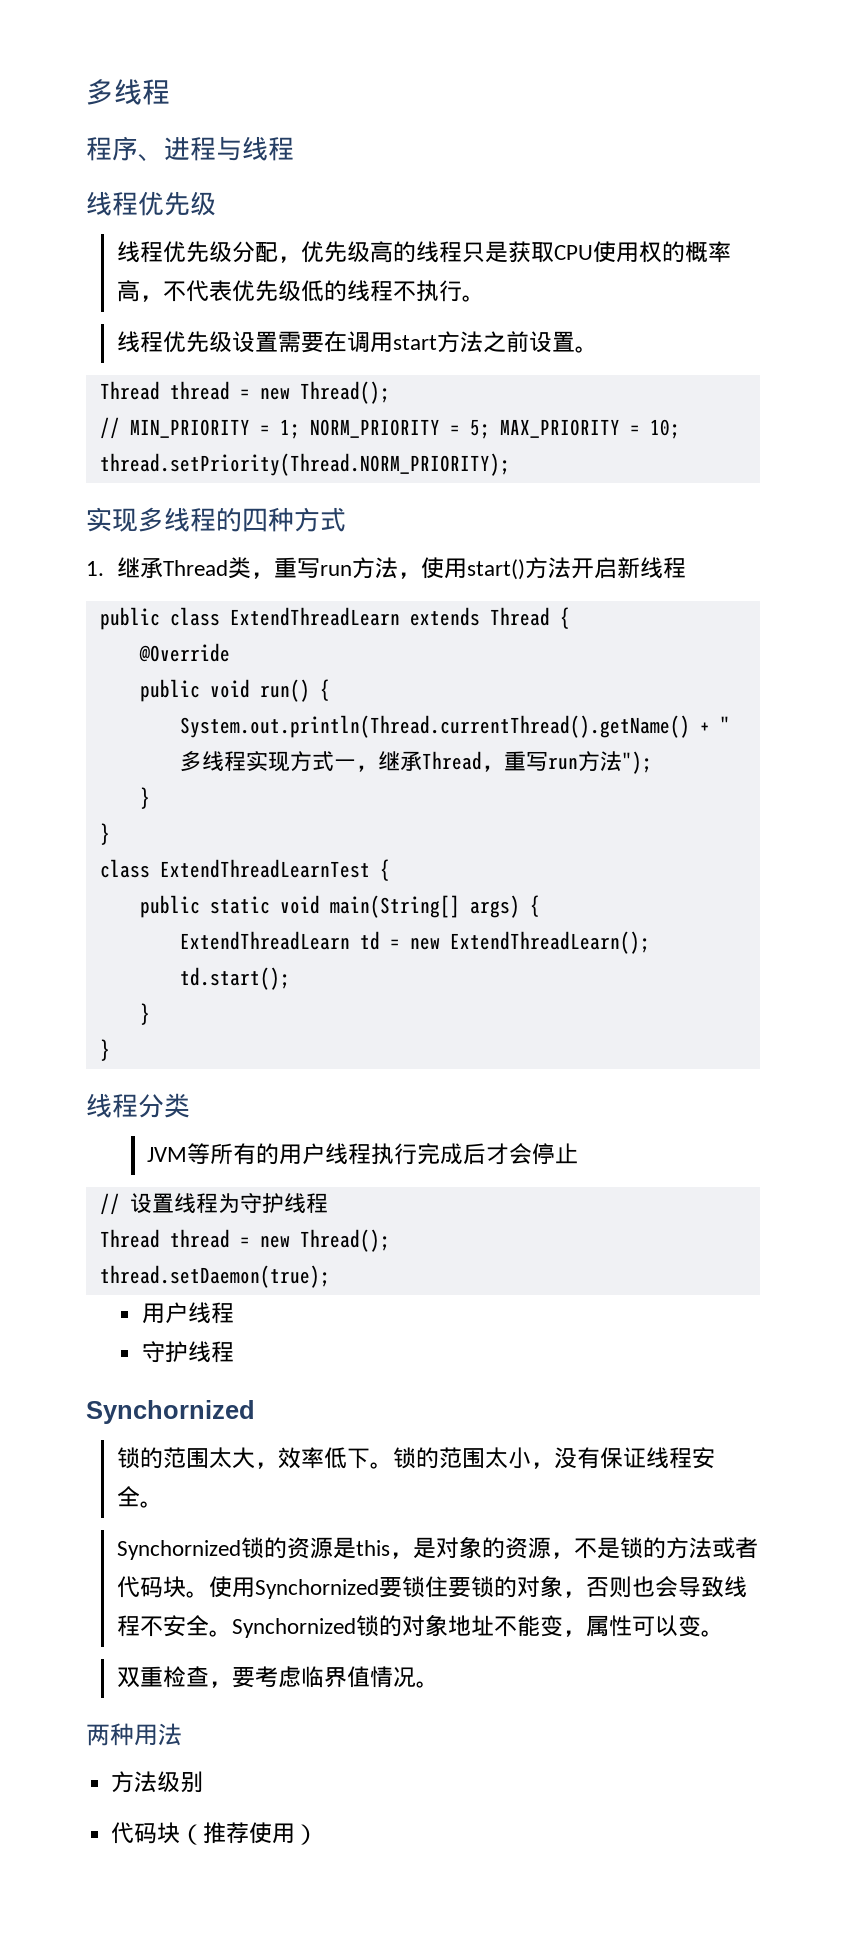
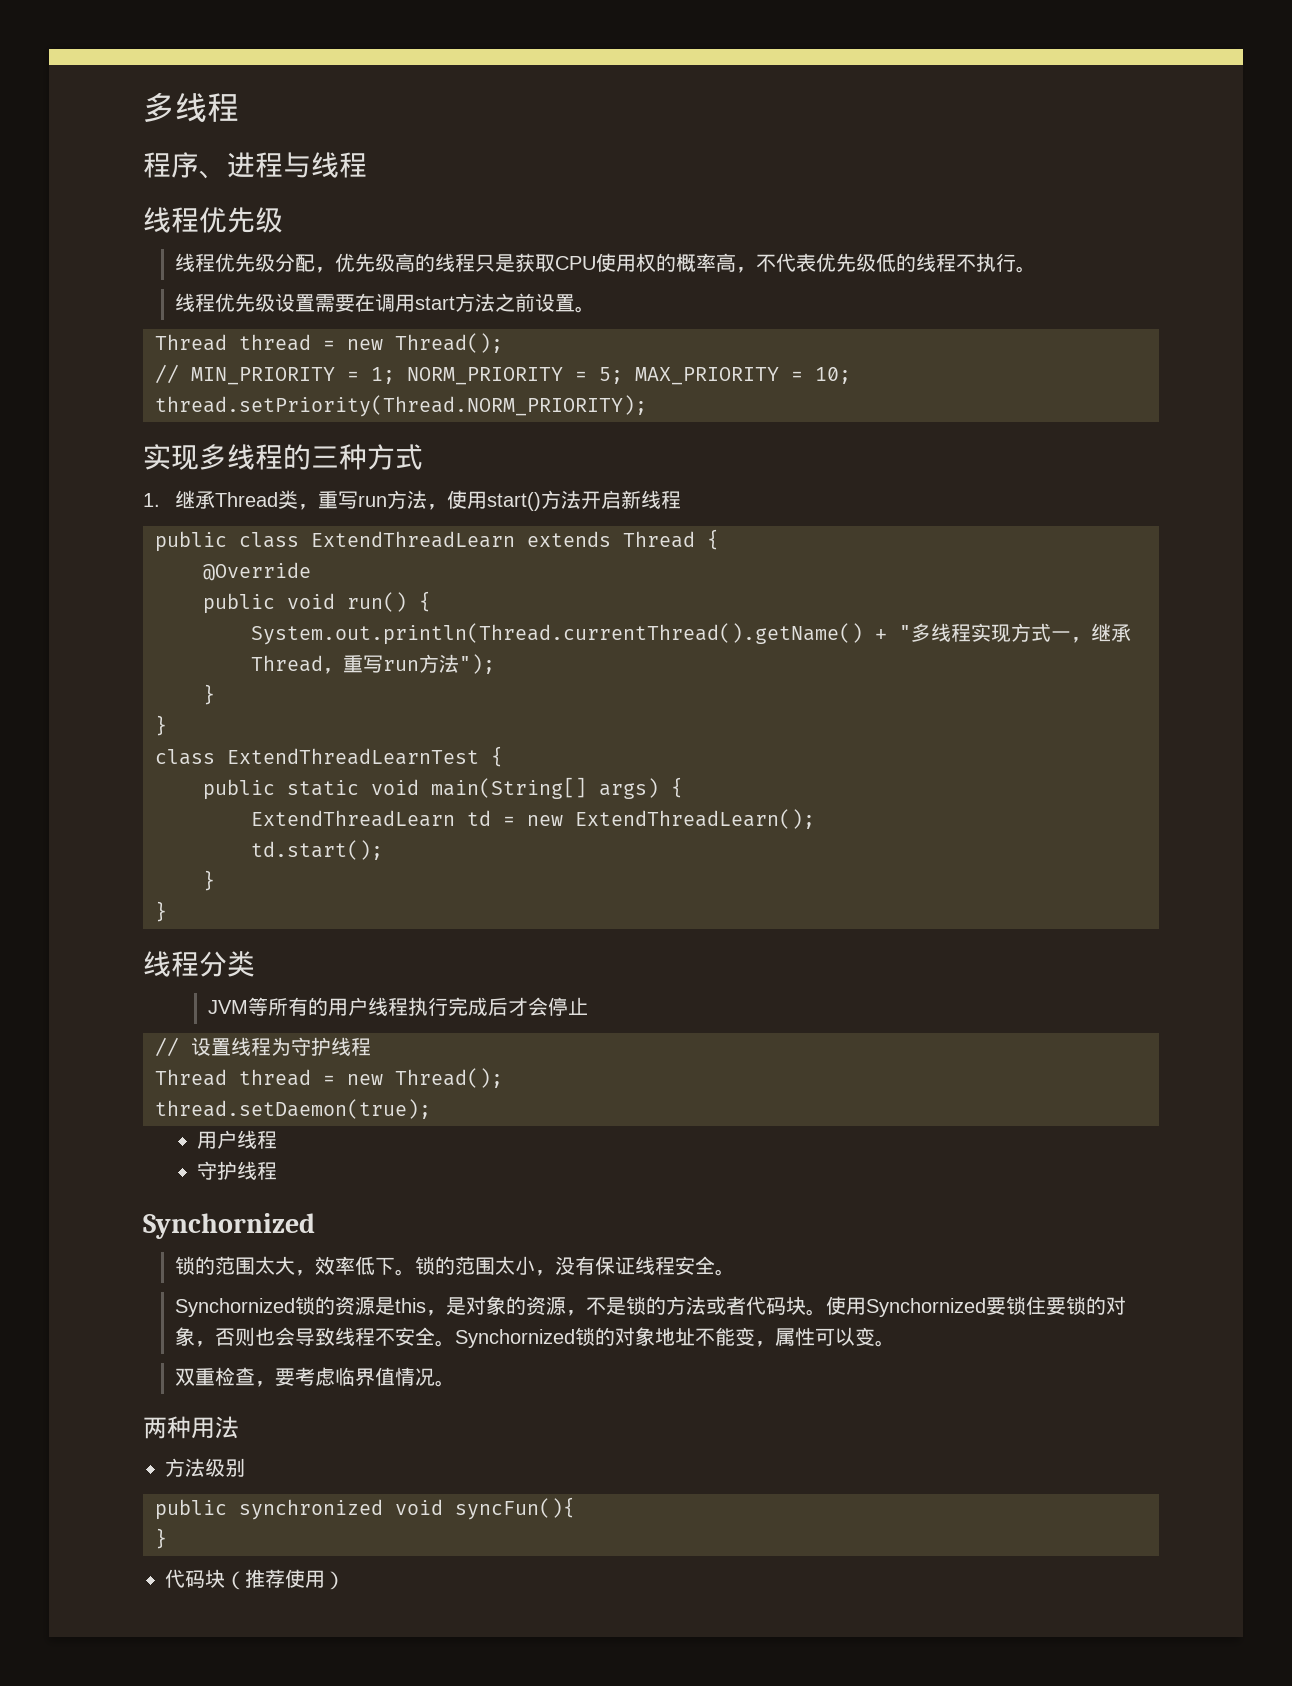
[242,508,268,532] 四 -> [311,446,339,468] 三
(204, 1782) none -> [155,1497,575,1520] [155,1528,167,1549] // public synchronized void syncFun(){ // }

